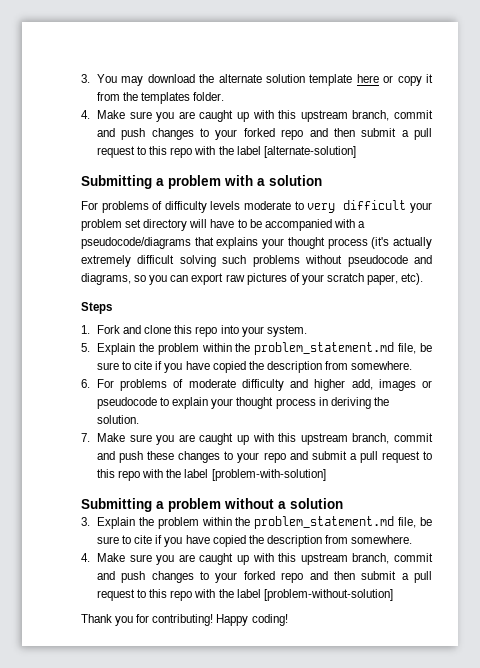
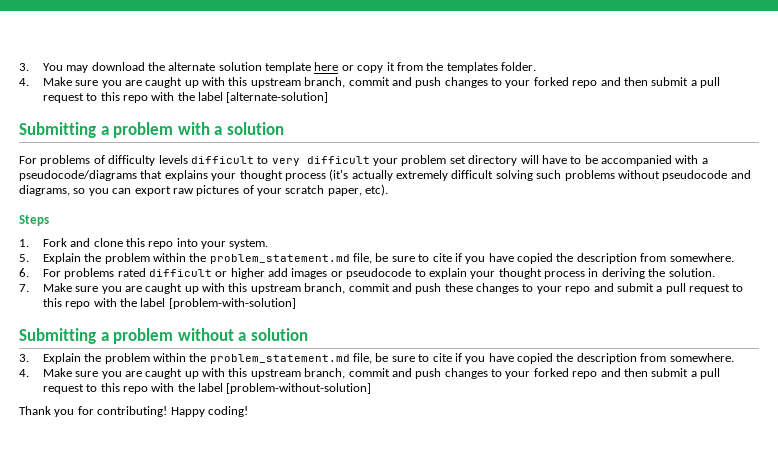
[244,201,292,210] moderate -> [190,156,254,164] difficult
[173,379,373,391] of moderate difficulty and higher add, -> [117,268,289,279] rated difficult or higher add

